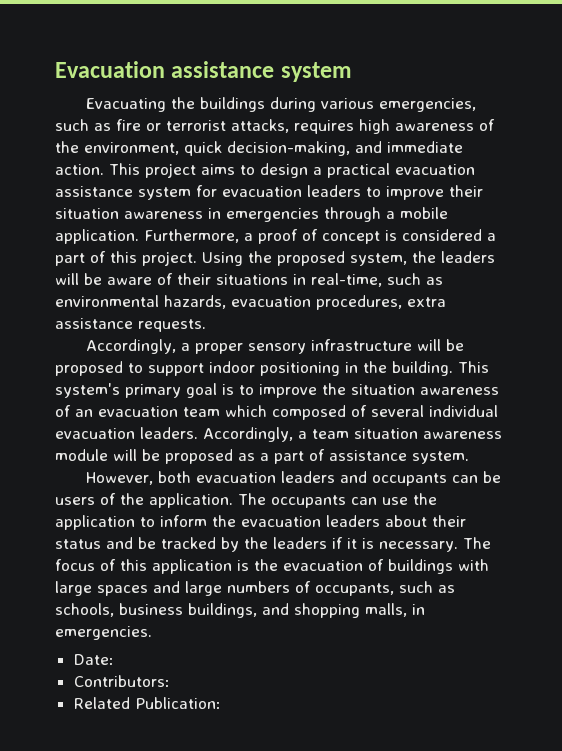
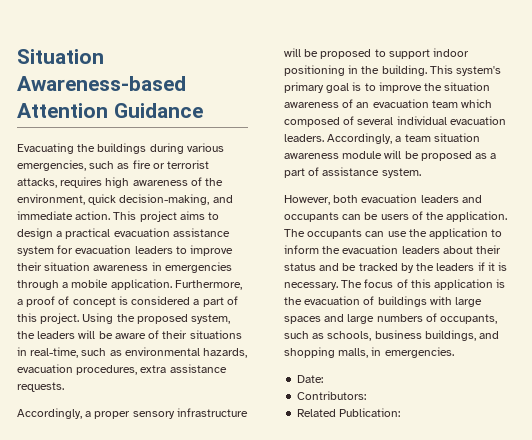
[55,61,352,82] Evacuation assistance system -> [17,49,104,64] [17,76,186,91] [17,103,203,118] Situation Awareness-based Attention Guidance

